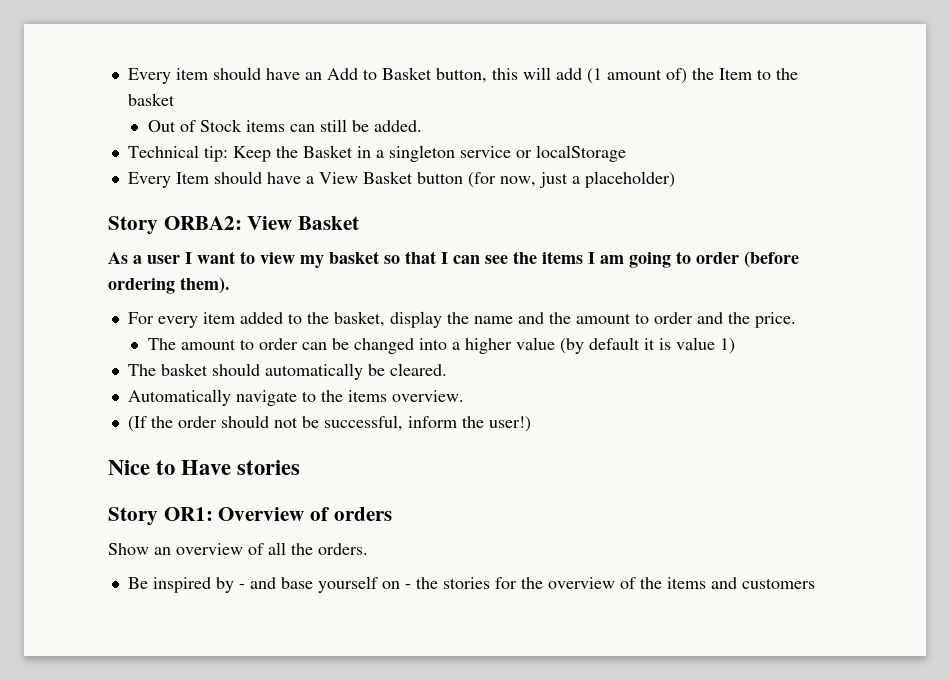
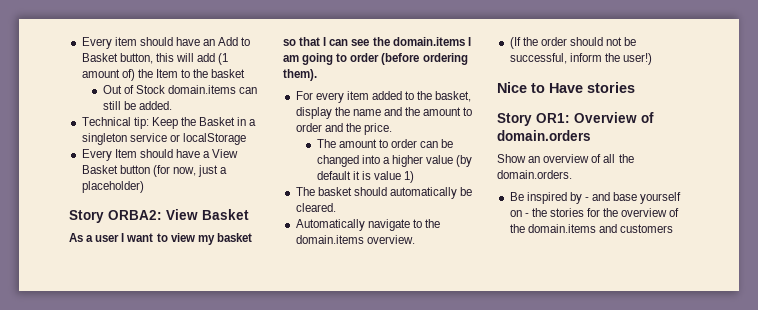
[245,120,285,132] items -> [168,85,237,94] domain.items
[542,251,583,264] items -> [392,37,465,46] domain.items
[347,390,387,402] items -> [295,235,364,244] domain.items
[333,507,392,521] orders -> [497,130,591,141] domain.orders
[318,543,368,555] orders. -> [497,170,572,179] domain.orders.
[666,577,706,589] items -> [527,224,596,233] domain.items

